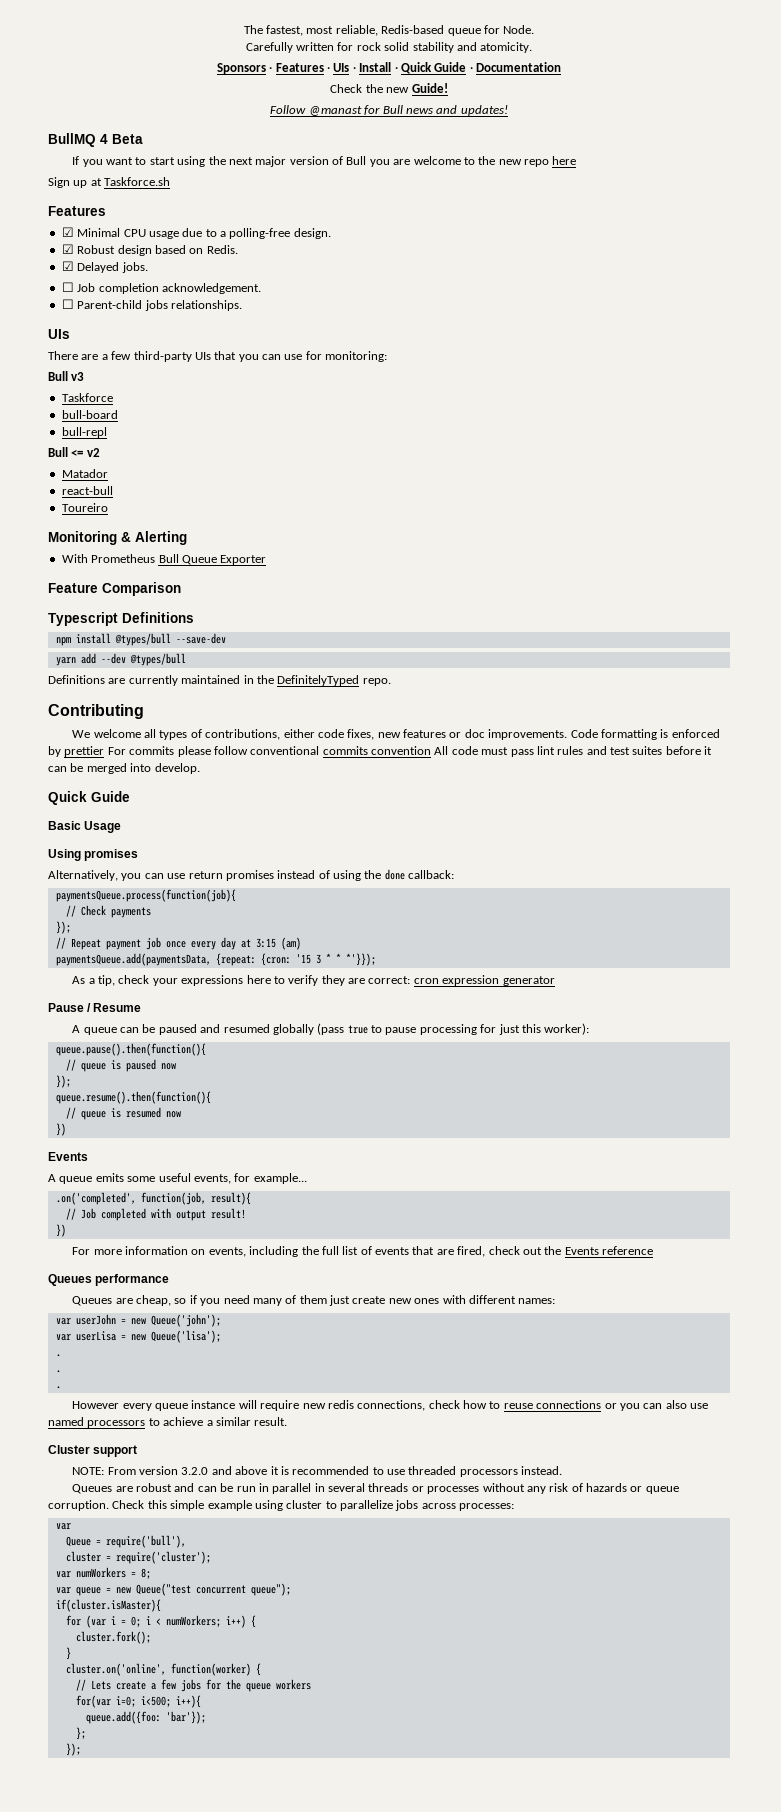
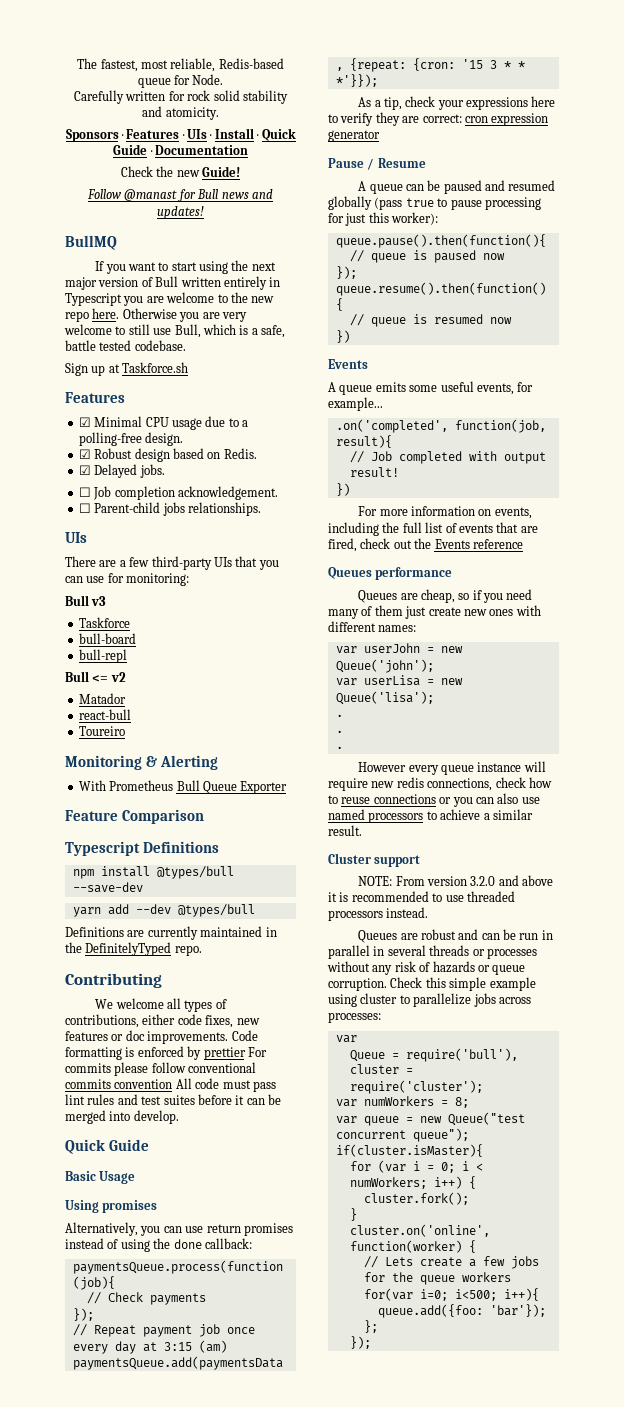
[100,134,143,144] 4 Beta -> (117, 242) none
(367, 160) none -> [180,276,281,290] [65,293,122,306] written entirely in Typescript
[552,156,577,165] here -> [92,308,247,322] [64,324,285,338] [65,340,186,351] here. Otherwise you are very welcome to still use Bull, which is a safe, battle tested codebase.

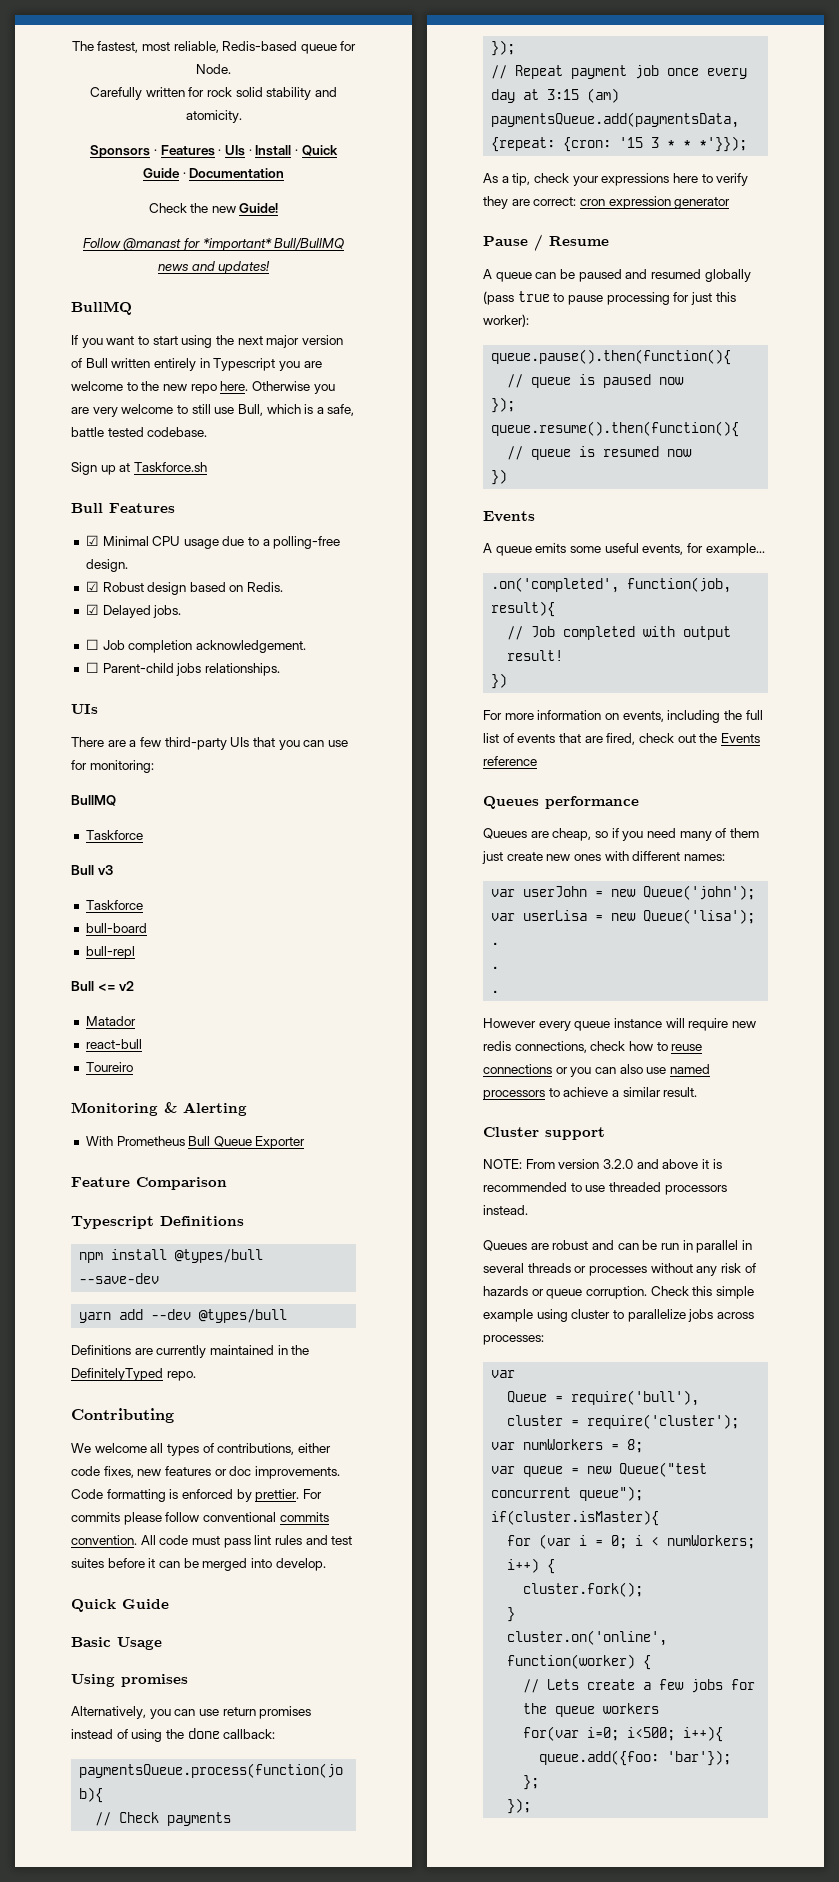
[197,189,219,199] Bull -> [202,238,345,251] *important* Bull/BullMQ
(189, 367) none -> [71,503,103,513] Bull
(190, 579) none -> [71,795,116,806] [85,830,143,840] // BullMQ // Taskforce
[203,1047,246,1060] prettier -> [255,1489,300,1502] prettier.
[114,1079,173,1089] convention -> [71,1535,137,1545] convention.

